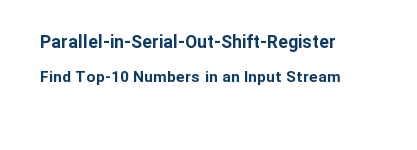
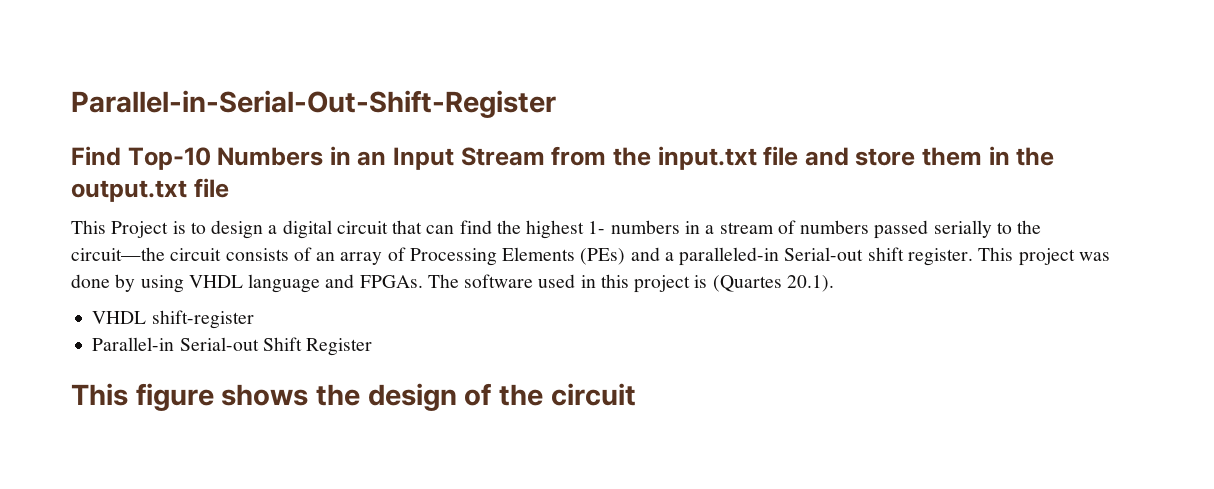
(342, 76) none -> [551,146,1055,170] [71,178,229,202] [71,220,1042,239] [71,247,1110,266] [71,274,834,293] [92,310,254,329] [92,337,373,356] [71,383,636,411] from the input.txt file and store them in the output.txt file // This Project is to design a digital circuit that can find the highest 1- numbers in a stream of numbers passed serially to the circuit—the circuit consists of an array of Processing Elements (PEs) and a paralleled-in Serial-out shift register. This project was done by using VHDL language and FPGAs. The software used in this project is (Quartes 20.1). // VHDL shift-register // Parallel-in Serial-out Shift Register // This figure shows the design of the circuit

